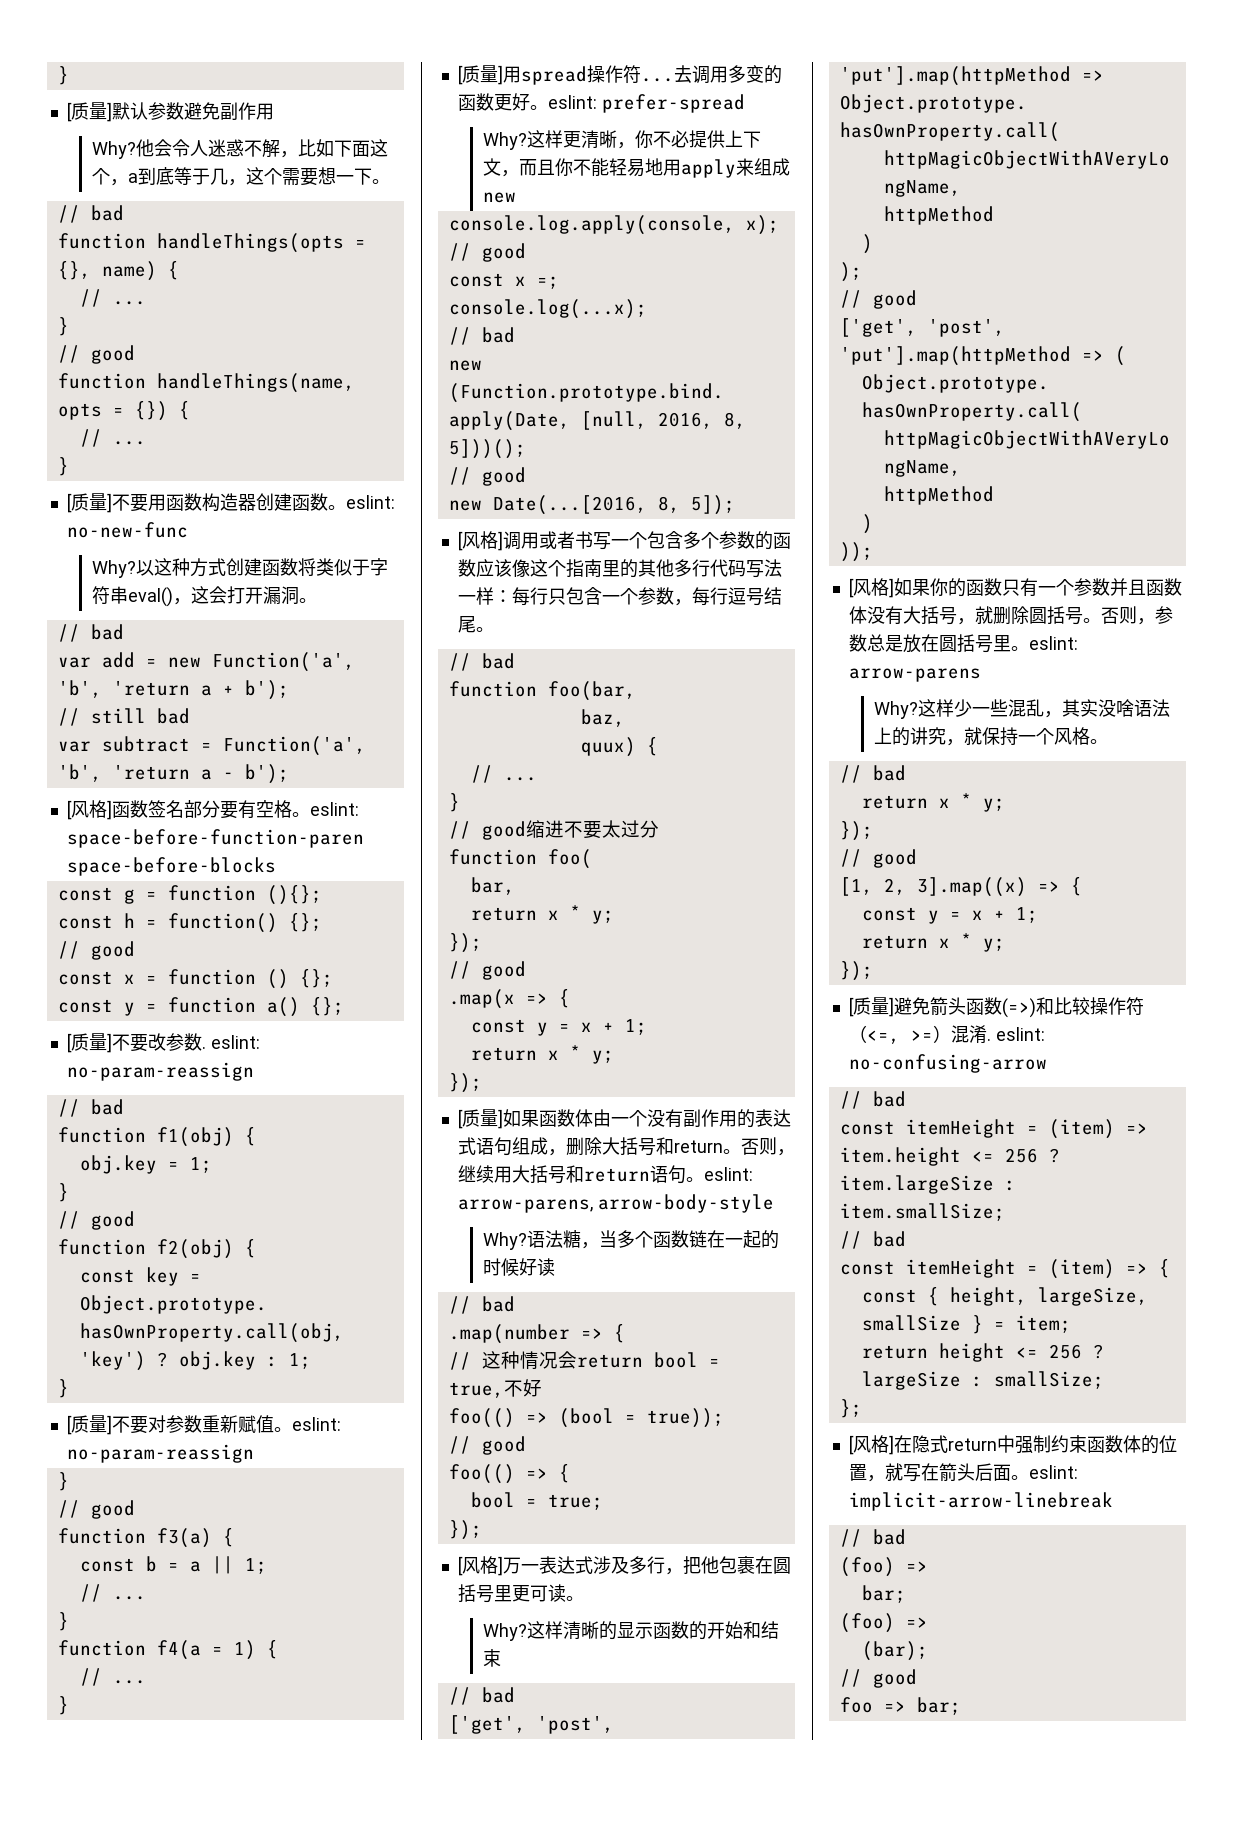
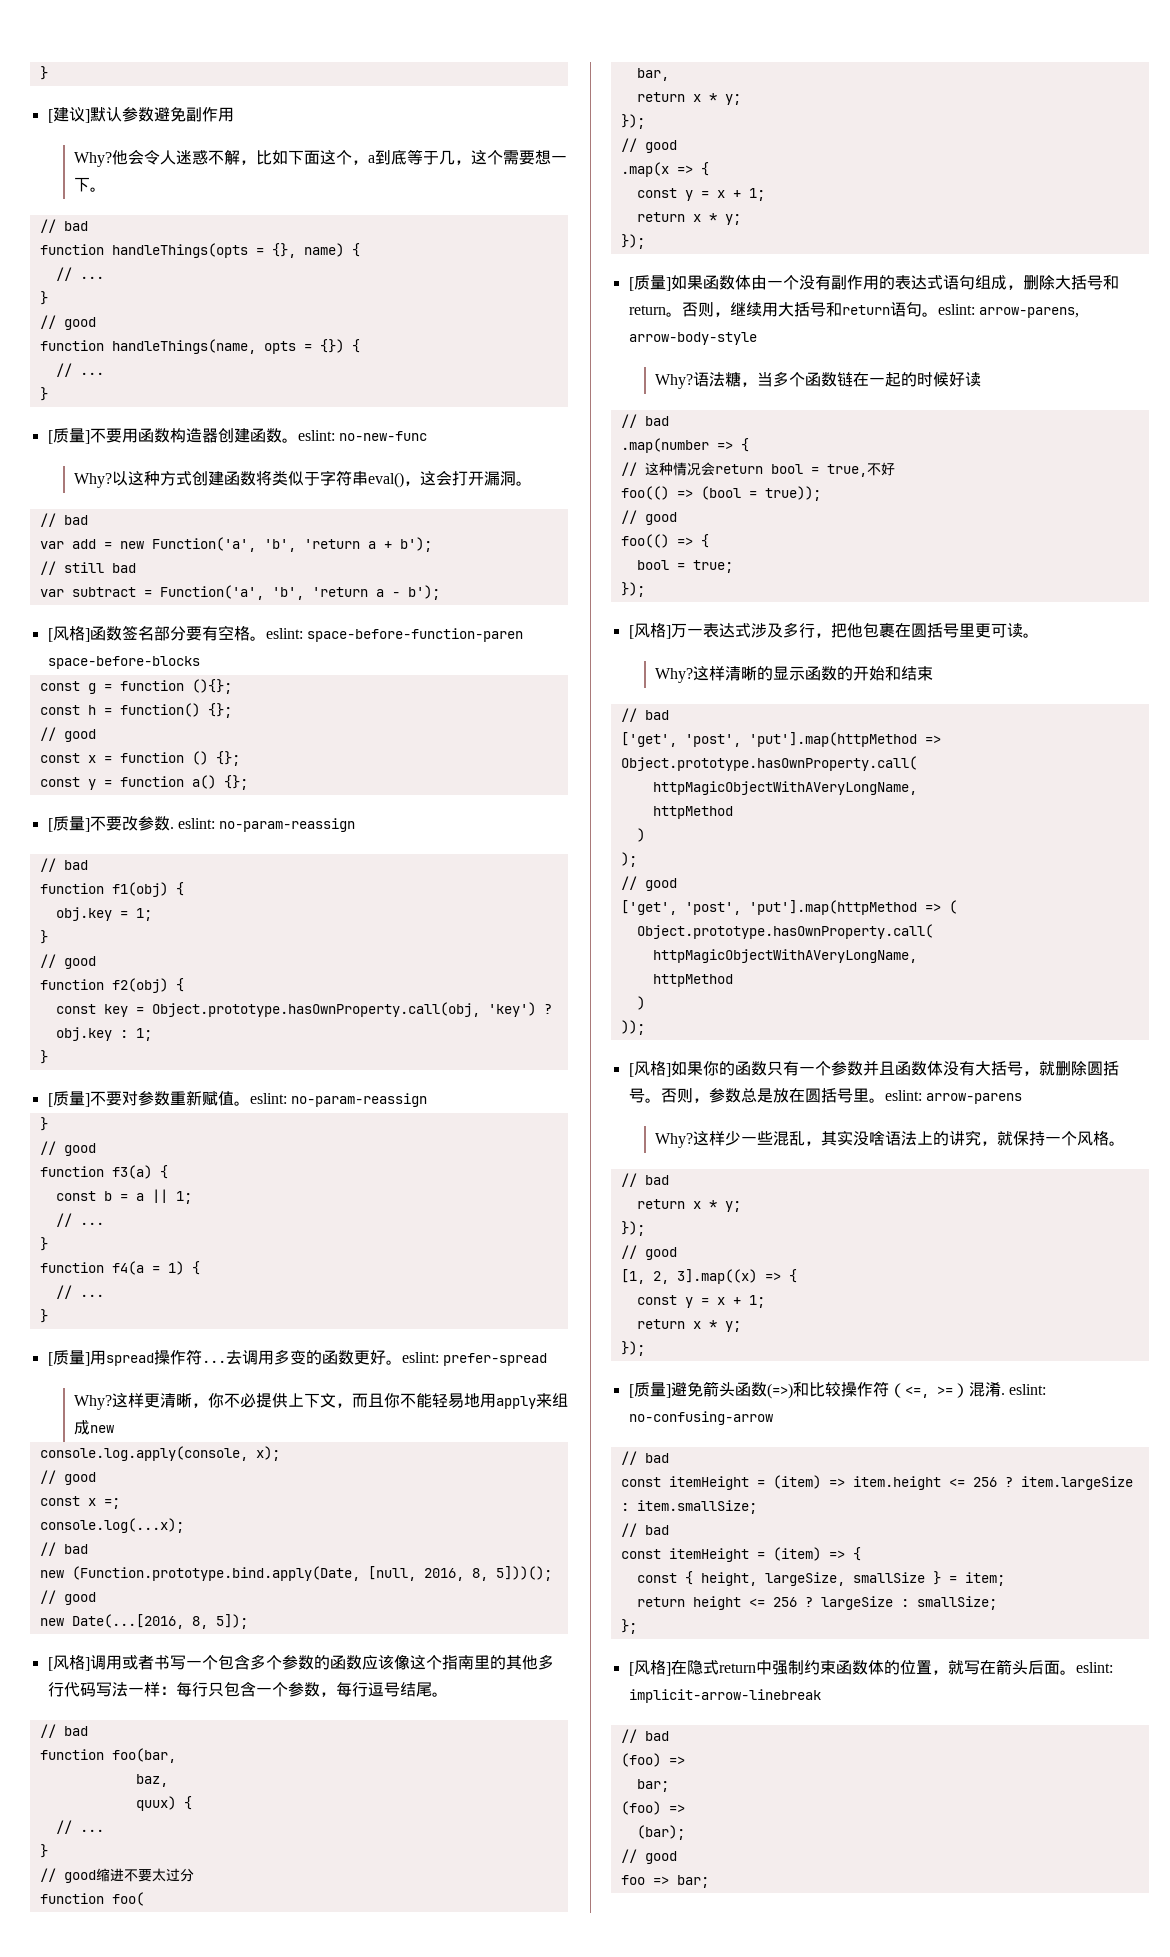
[57,66,69,85] [66,102,107,122] } // [质量 -> [39,66,48,80] [47,107,85,123] } // [建议

